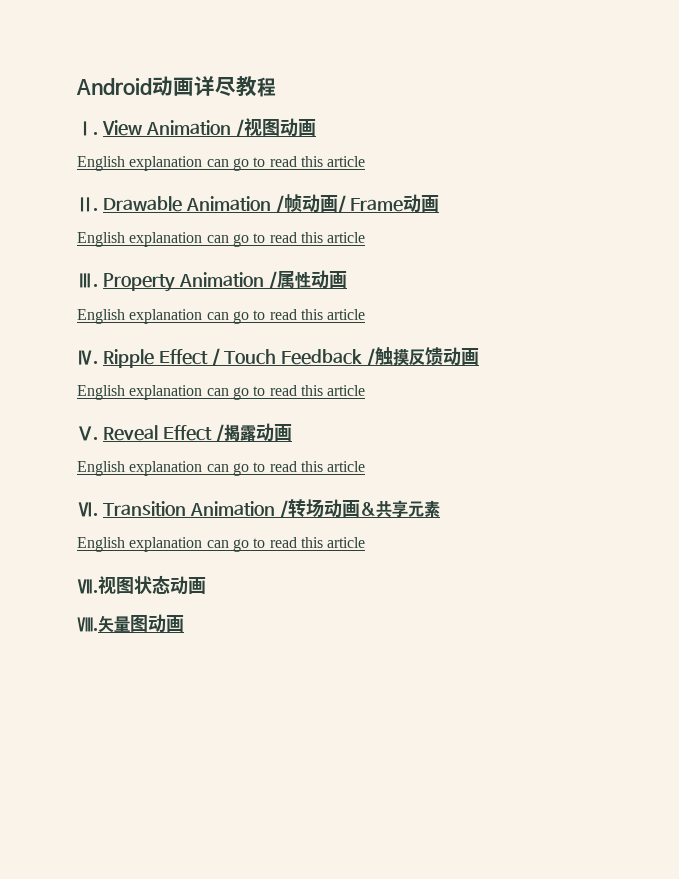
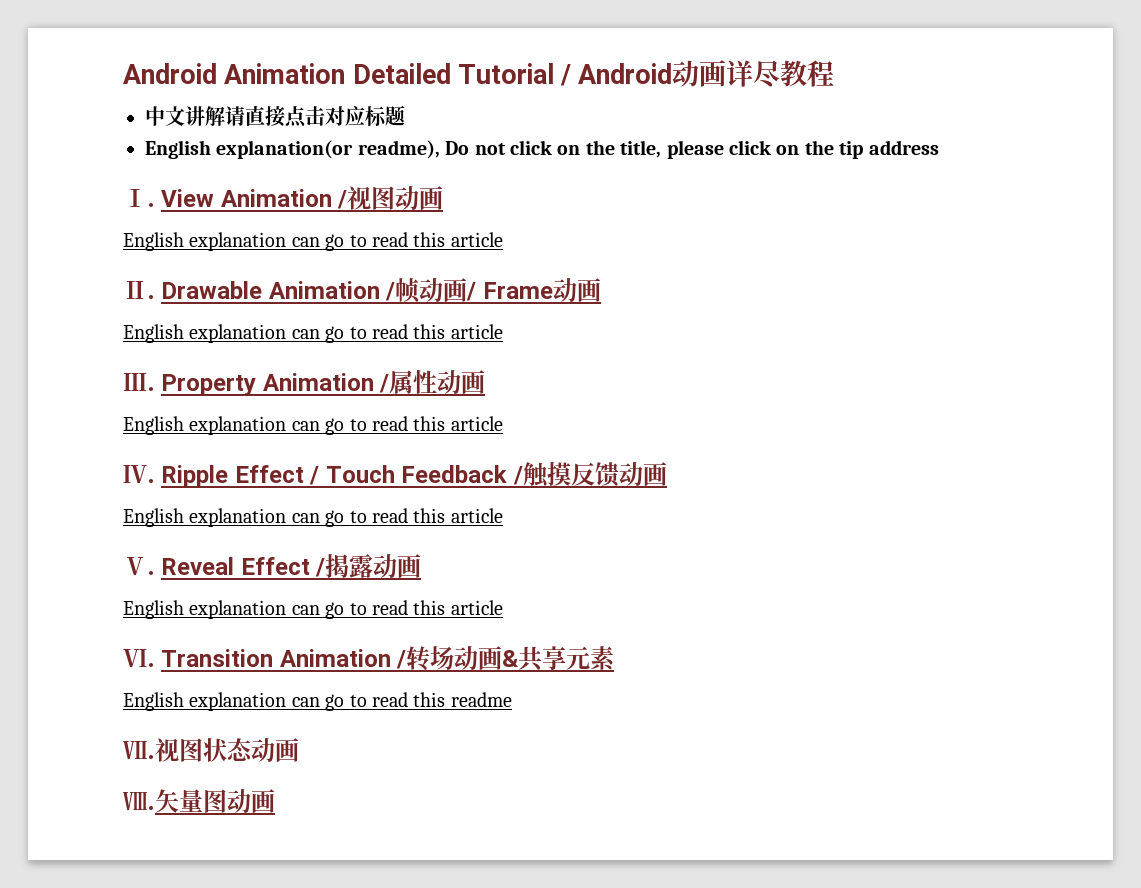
[76,76,276,97] Android动画详尽教程 -> [123,60,835,88] [145,105,405,128] [145,140,939,159] Android Animation Detailed Tutorial / Android动画详尽教程 // 中文讲解请直接点击对应标题 // English explanation(or readme), Do not click on the title, please click on the tip address
[327,537,366,548] article -> [450,692,512,707] readme

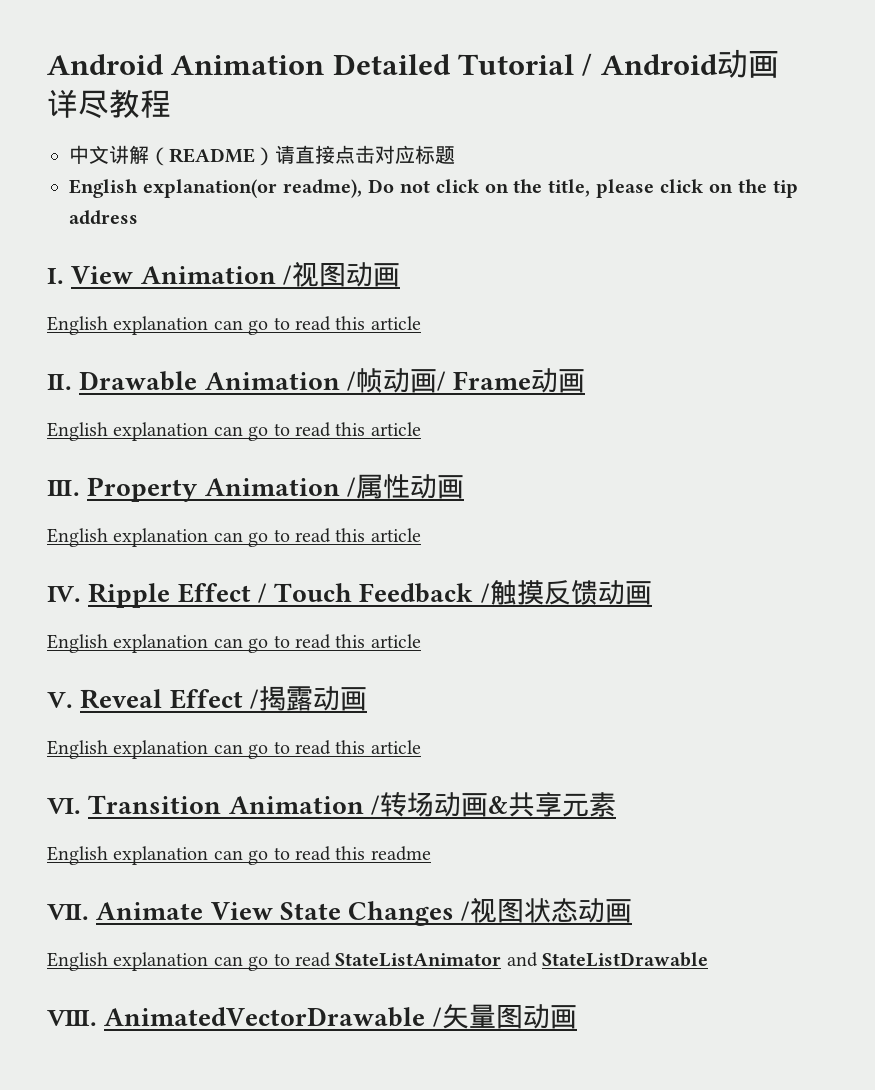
(225, 116) none -> [149,147,275,166] （README）
[155,738,299,762] 视图状态动画 -> [96,897,633,926] [47,952,709,971] Animate View State Changes /视图状态动画 // English explanation can go to read StateListAnimator and StateListDrawable
(155, 801) none -> [104,1007,442,1027] AnimatedVectorDrawable /

